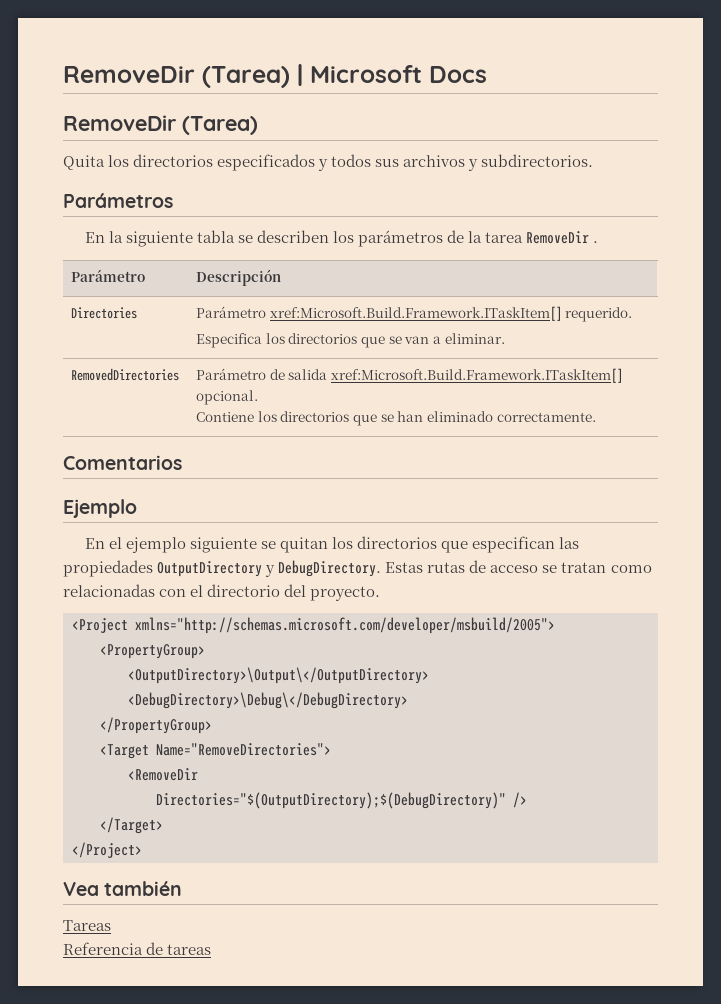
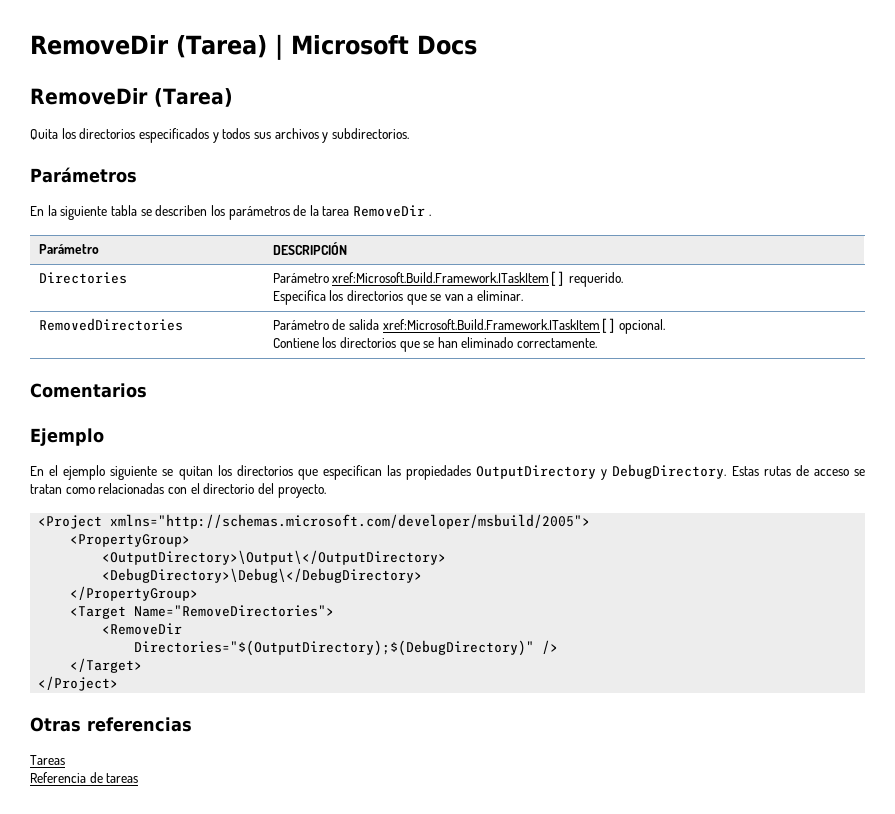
[196,269,282,286] Descripción -> [272,242,347,255] DESCRIPCIÓN
[63,881,183,896] Vea también -> [30,717,192,732] Otras referencias

